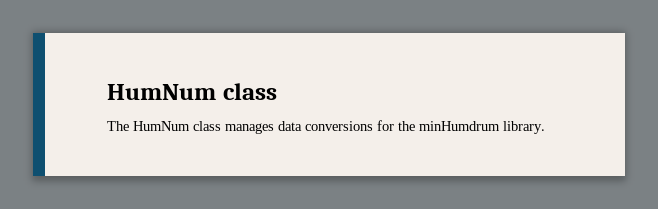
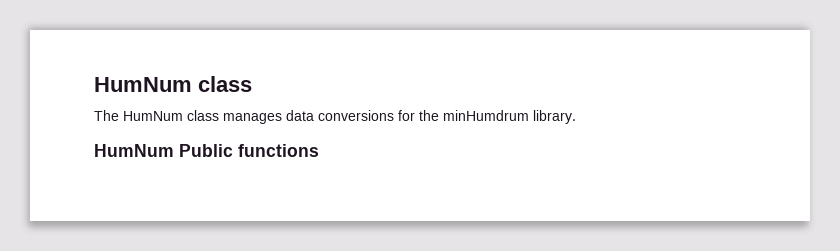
(545, 127) none -> [94,144,319,157] // HumNum Public functions

